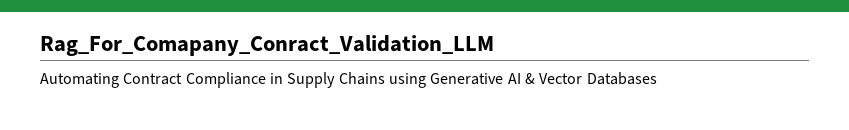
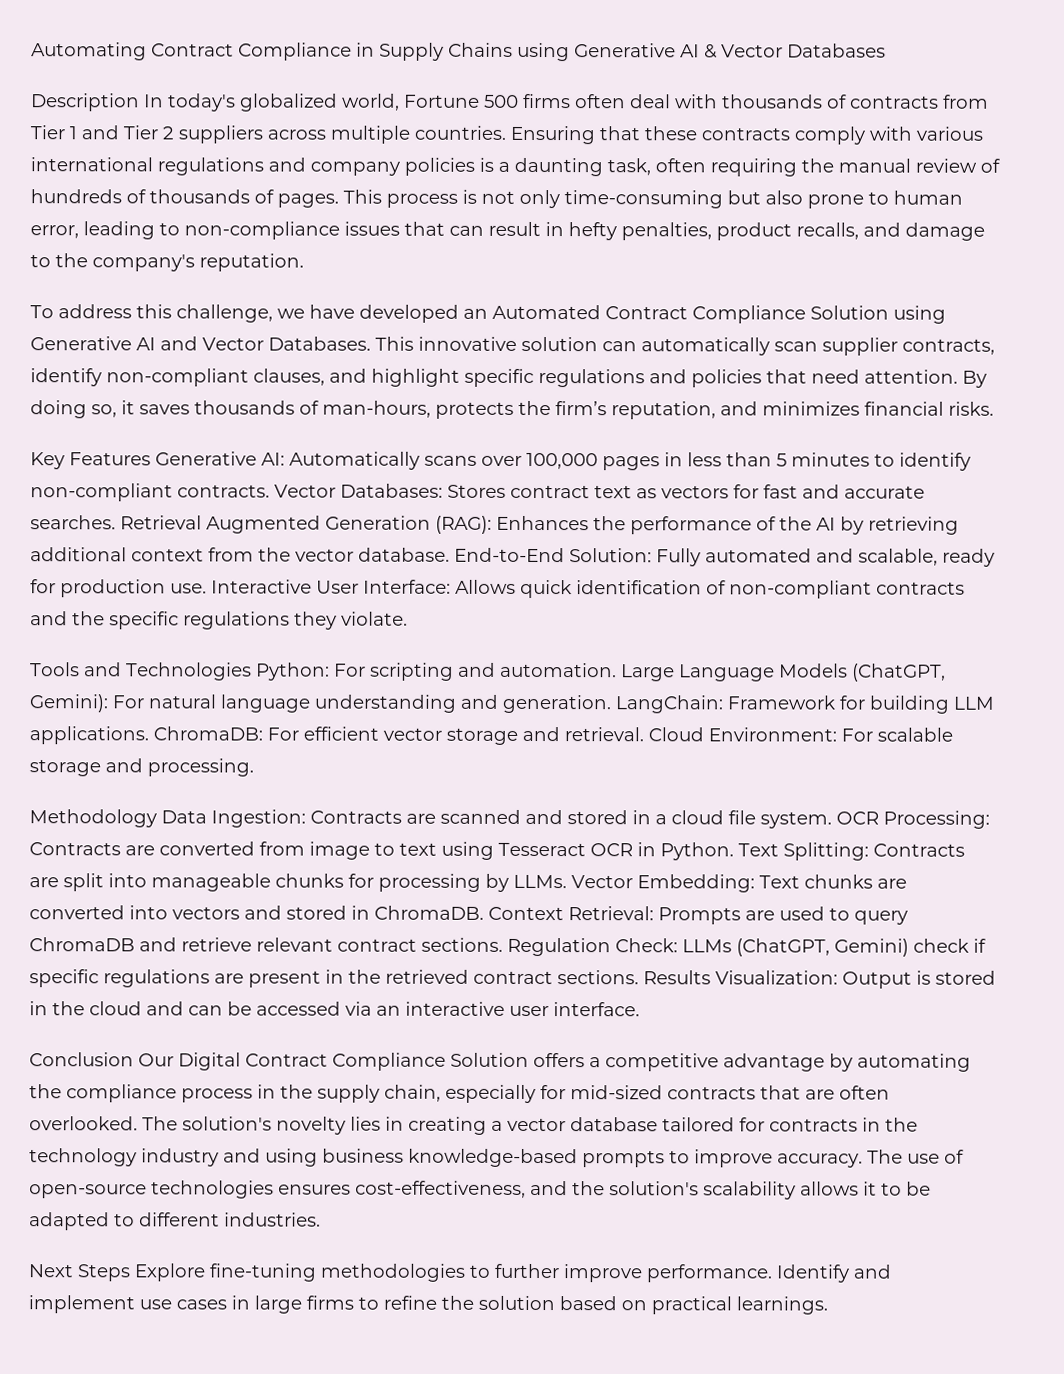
[40,35,494,56] Rag_For_Comapany_Conract_Validation_LLM // -> (31, 51) none
(657, 78) none -> [31,93,989,112] [30,125,983,145] [30,157,1000,177] [30,189,963,209] [30,221,985,241] [30,253,304,272] [30,304,946,324] [30,336,995,356] [30,368,987,388] [30,400,994,420] [30,451,971,471] [30,483,925,502] [30,515,959,535] [30,547,995,567] [30,579,965,599] [30,611,408,630] [30,662,946,682] [29,694,994,714] [29,726,953,745] [29,758,254,777] [29,809,990,829] [29,841,965,861] [29,873,907,893] [29,905,908,925] [29,937,986,957] [29,969,996,989] [29,1001,640,1017] [29,1052,971,1072] [29,1084,890,1104] [29,1116,918,1135] [29,1148,964,1168] [29,1180,931,1200] [29,1212,321,1231] [28,1263,891,1283] [28,1295,828,1315] // Description In today's globalized world, Fortune 500 firms often deal with thousands of contracts from Tier 1 and Tier 2 suppliers across multiple countries. Ensuring that these contracts comply with various international regulations and company policies is a daunting task, often requiring the manual review of hundreds of thousands of pages. This process is not only time-consuming but also prone to human error, leading to non-compliance issues that can result in hefty penalties, product recalls, and damage to the company's reputation. // To address this challenge, we have developed an Automated Contract Compliance Solution using Generative AI and Vector Databases. This innovative solution can automatically scan supplier contracts, identify non-compliant clauses, and highlight specific regulations and policies that need attention. By doing so, it saves thousands of man-hours, protects the firm’s reputation, and minimizes financial risks. // Key Features Generative AI: Automatically scans over 100,000 pages in less than 5 minutes to identify non-compliant contracts. Vector Databases: Stores contract text as vectors for fast and accurate searches. Retrieval Augmented Generation (RAG): Enhances the performance of the AI by retrieving additional context from the vector database. End-to-End Solution: Fully automated and scalable, ready for production use. Interactive User Interface: Allows quick identification of non-compliant contracts and the specific regulations they violate. // Tools and Technologies Python: For scripting and automation. Large Language Models (ChatGPT, Gemini): For natural language understanding and generation. LangChain: Framework for building LLM applications. ChromaDB: For efficient vector storage and retrieval. Cloud Environment: For scalable storage and processing. // Methodology Data Ingestion: Contracts are scanned and stored in a cloud file system. OCR Processing: Contracts are converted from image to text using Tesseract OCR in Python. Text Splitting: Contracts are split into manageable chunks for processing by LLMs. Vector Embedding: Text chunks are converted into vectors and stored in ChromaDB. Context Retrieval: Prompts are used to query ChromaDB and retrieve relevant contract sections. Regulation Check: LLMs (ChatGPT, Gemini) check if specific regulations are present in the retrieved contract sections. Results Visualization: Output is stored in the cloud and can be accessed via an interactive user interface. // Conclusion Our Digital Contract Compliance Solution offers a competitive advantage by automating the compliance process in the supply chain, especially for mid-sized contracts that are often overlooked. The solution's novelty lies in creating a vector database tailored for contracts in the technology industry and using business knowledge-based prompts to improve accuracy. The use of open-source technologies ensures cost-effectiveness, and the solution's scalability allows it to be adapted to different industries. // Next Steps Explore fine-tuning methodologies to further improve performance. Identify and implement use cases in large firms to refine the solution based on practical learnings.

